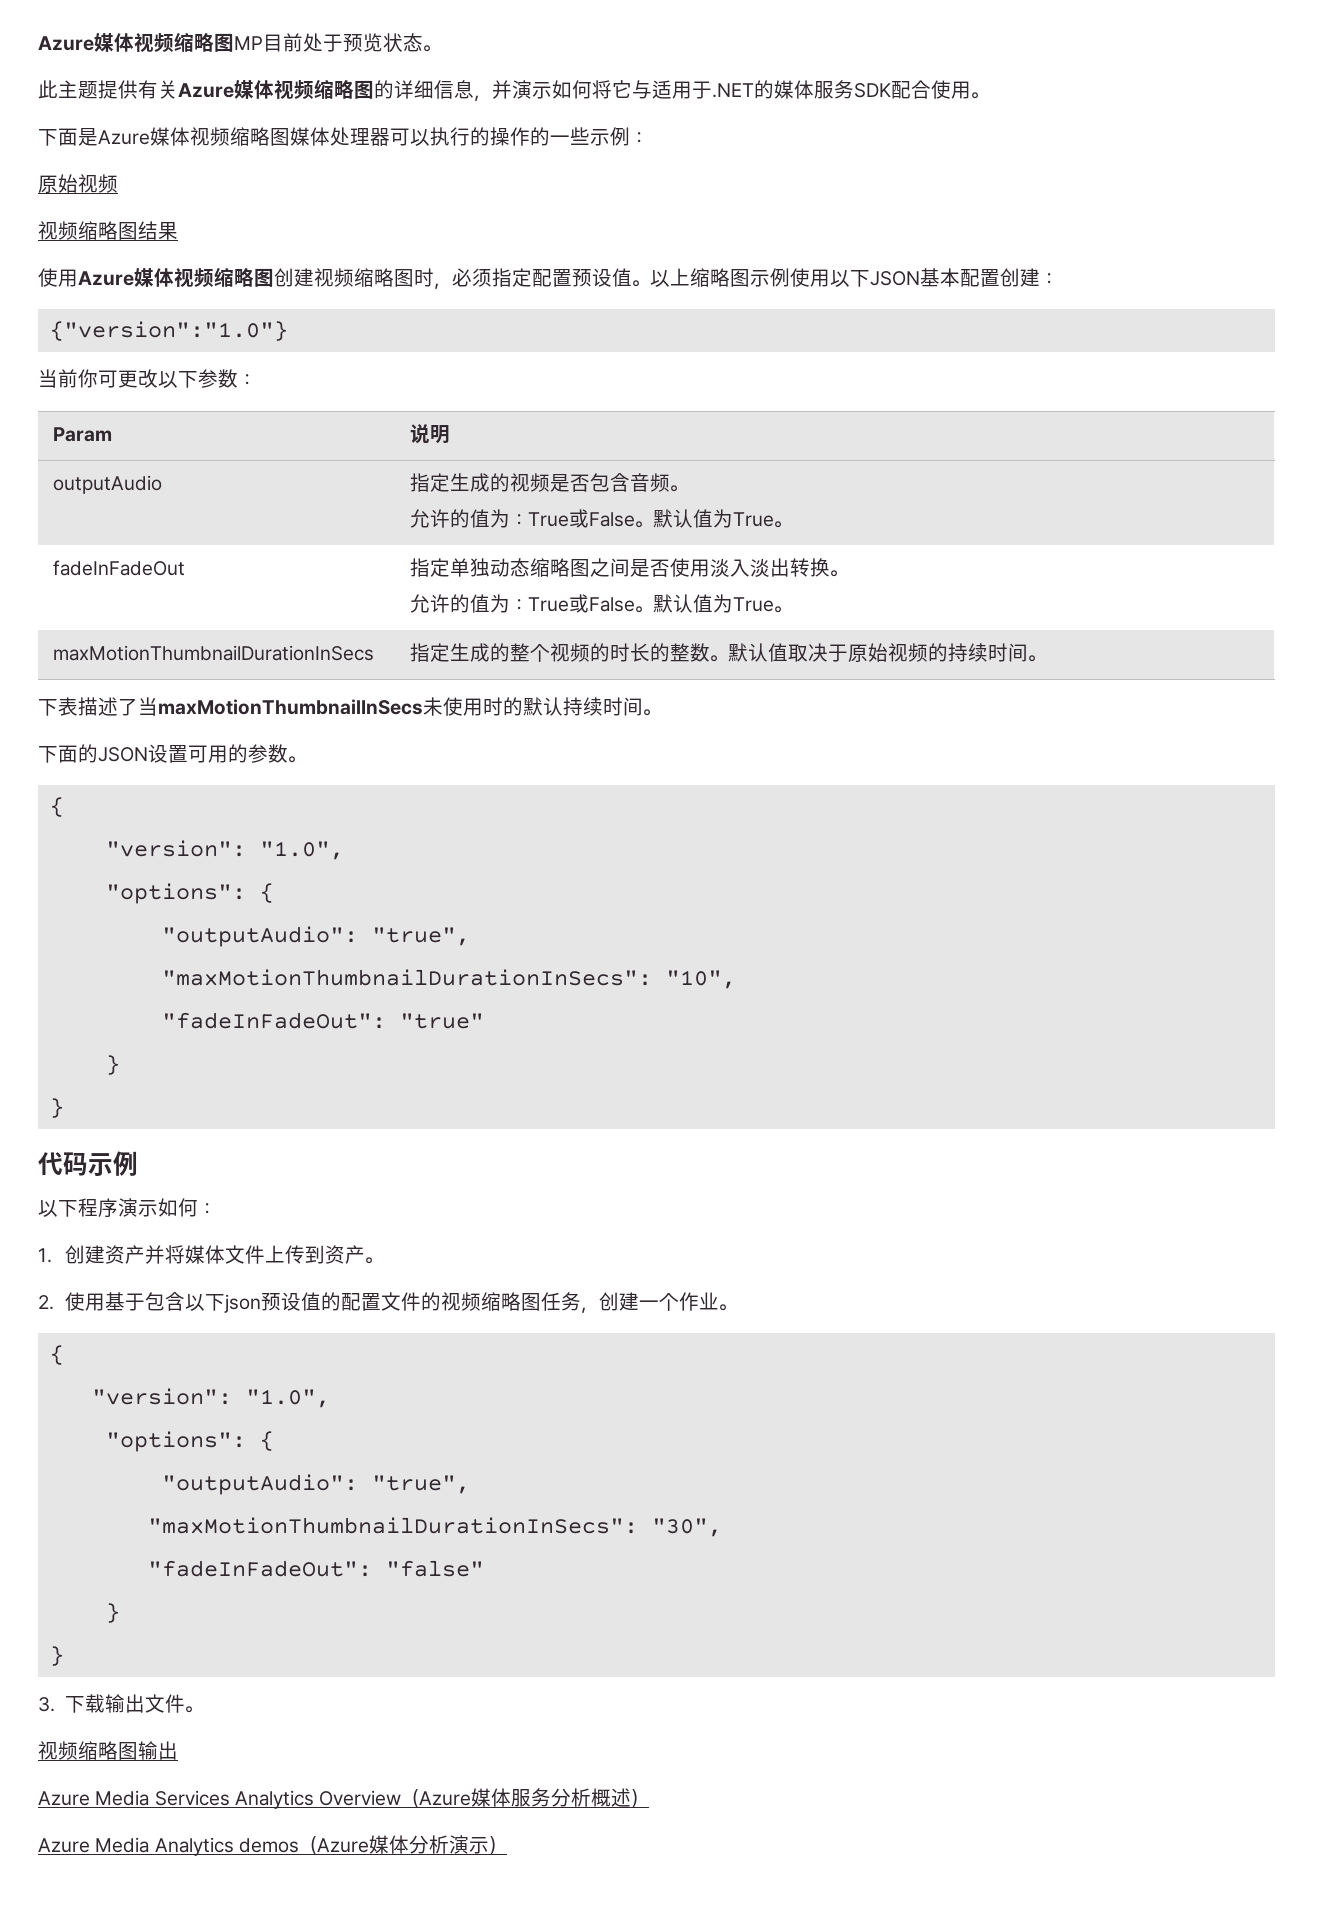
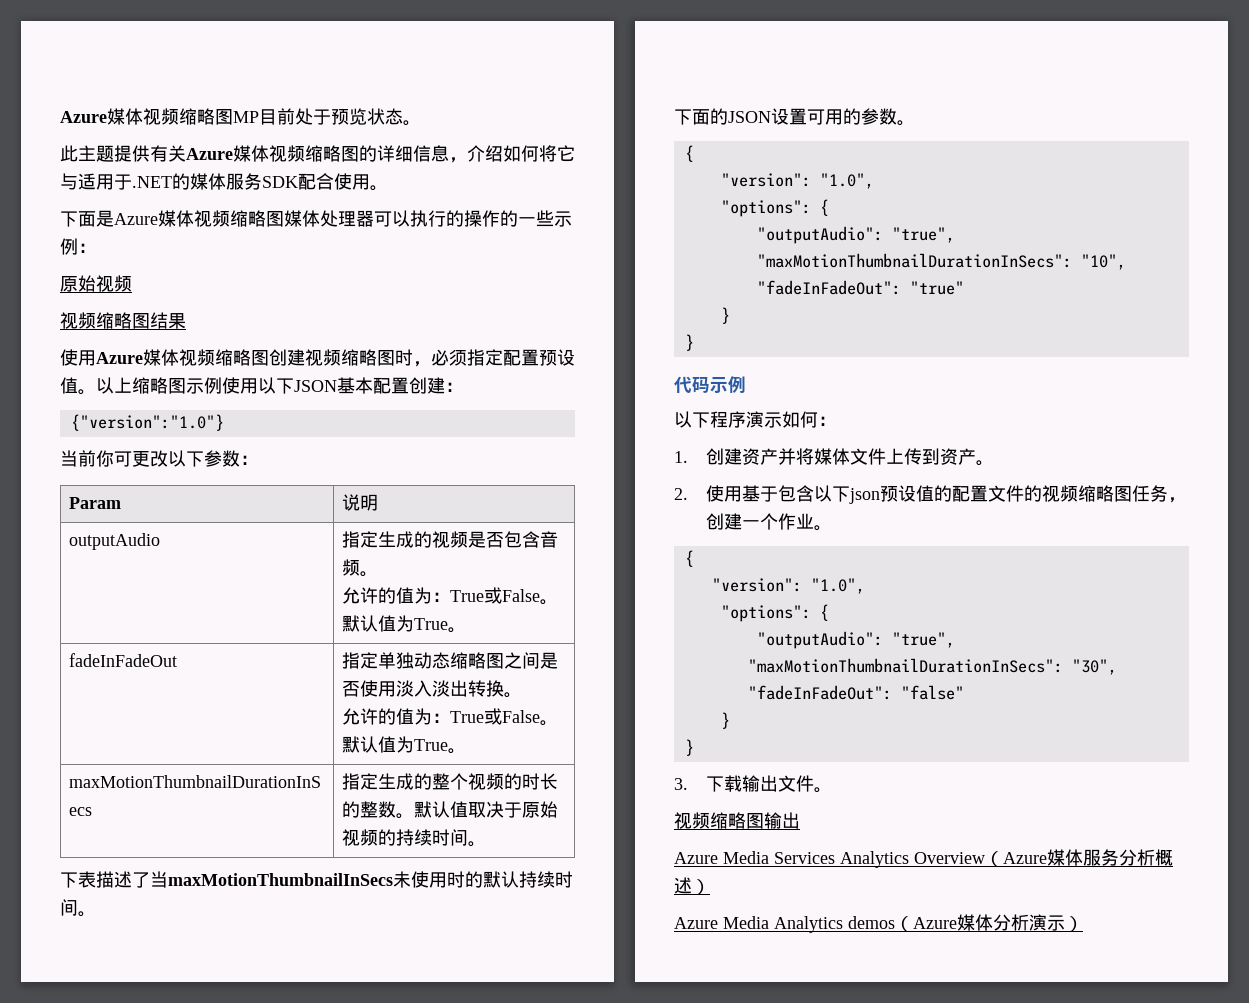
[492,80,552,99] 并演示 -> [467,145,503,162] 介绍

